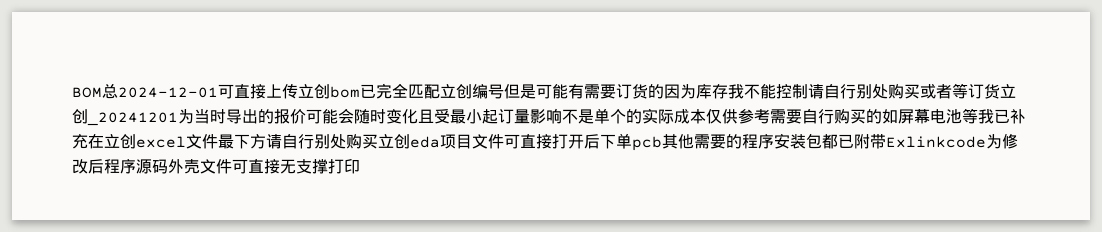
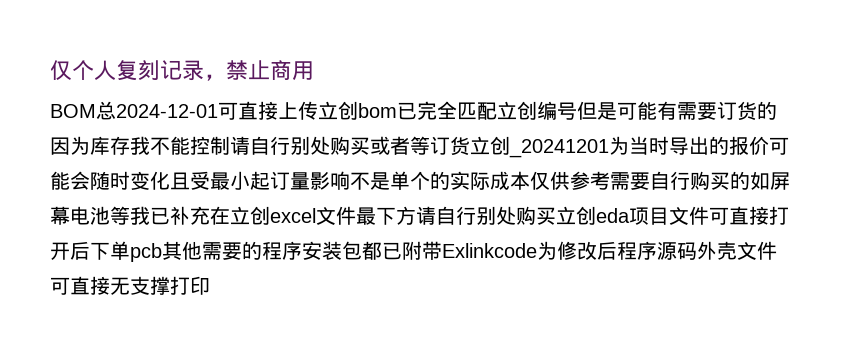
(72, 92) none -> [50,60,314,81] 仅个人复刻记录，禁止商用 //

